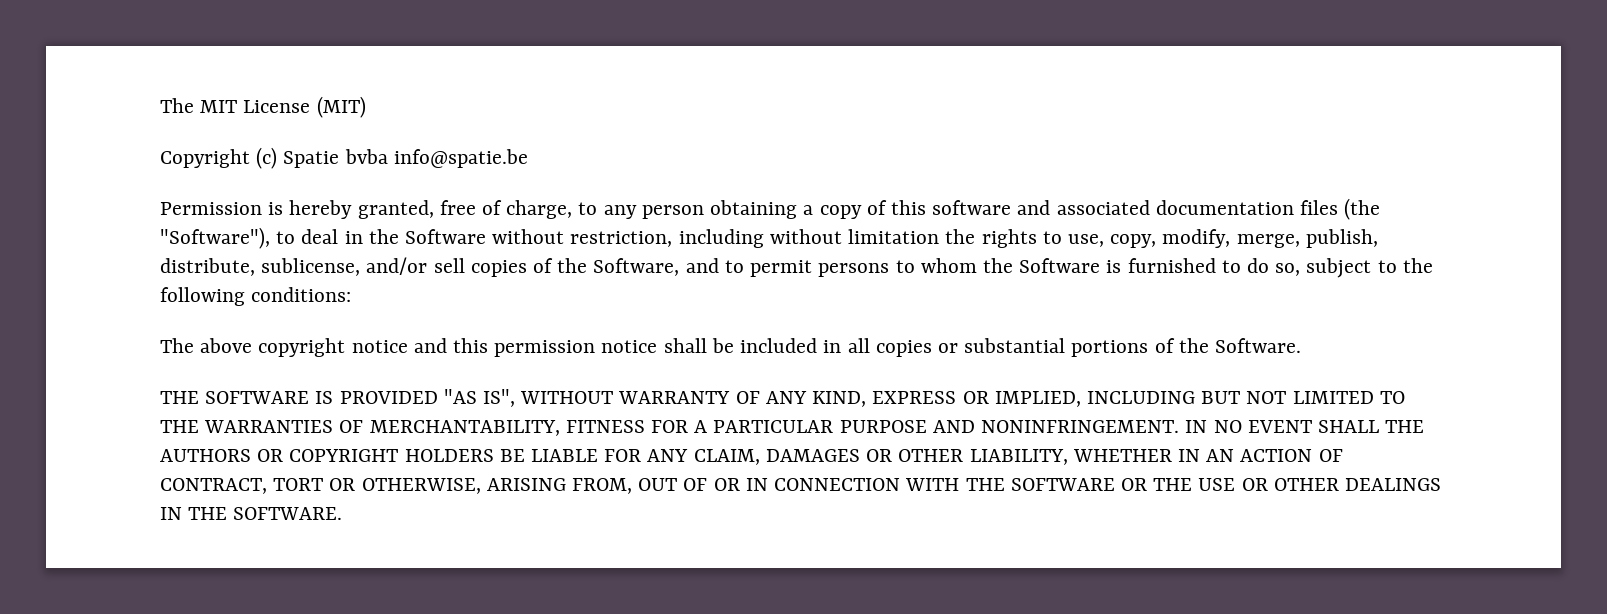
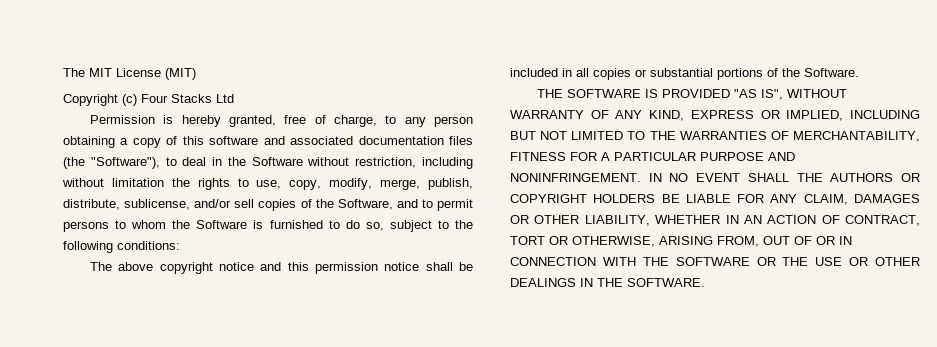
[283,149,528,168] Spatie bvba info@spatie.be -> [141,94,234,103] Four Stacks Ltd

